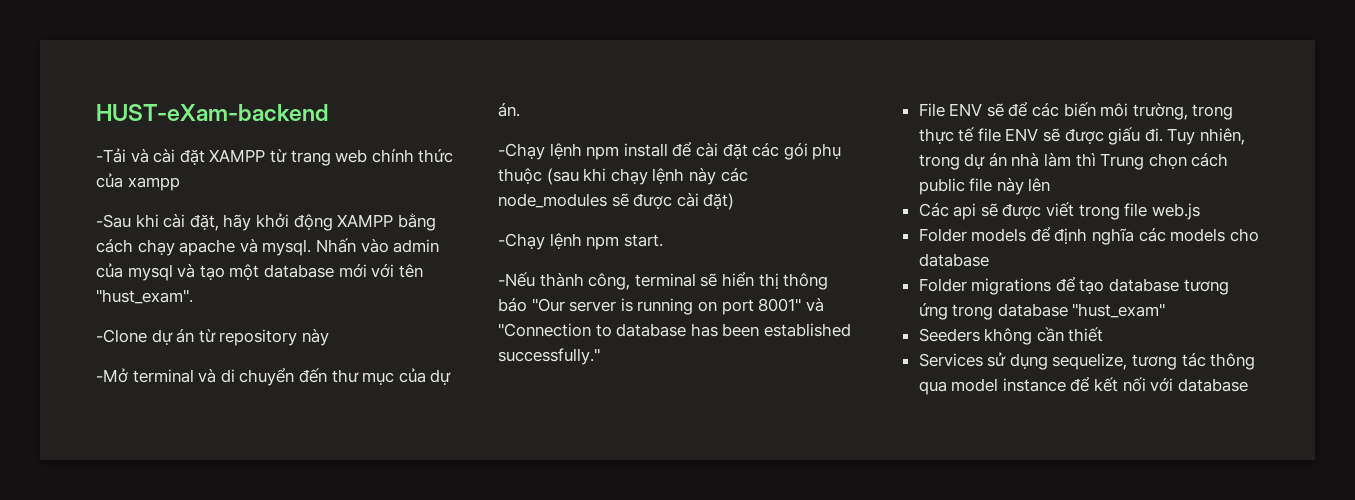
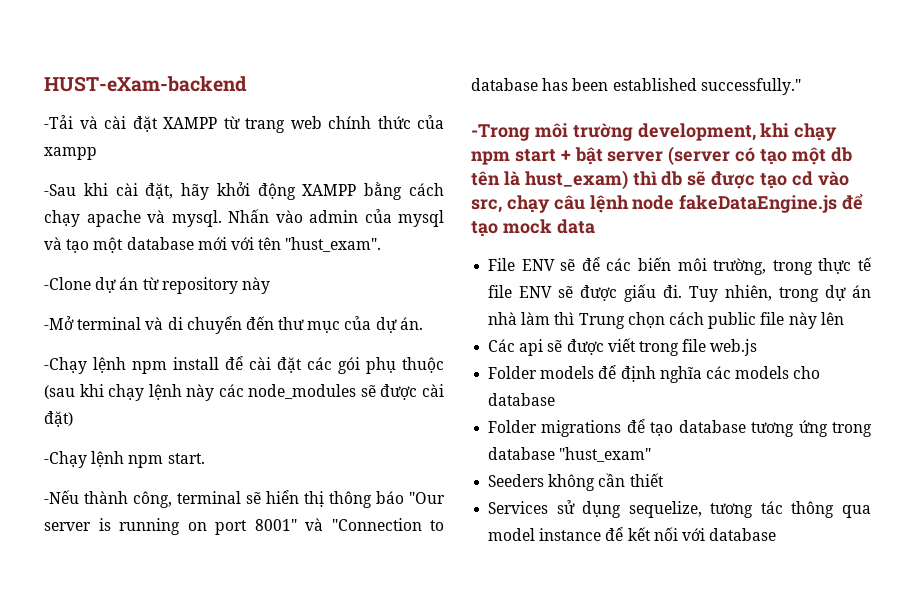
(600, 356) none -> [471,123,838,141] [471,146,852,165] [471,170,849,189] [471,194,864,213] [471,219,595,237] // -Trong môi trường development, khi chạy npm start + bật server (server có tạo một db tên là hust_exam) thì db sẽ được tạo cd vào src, chạy câu lệnh node fakeDataEngine.js để tạo mock data

